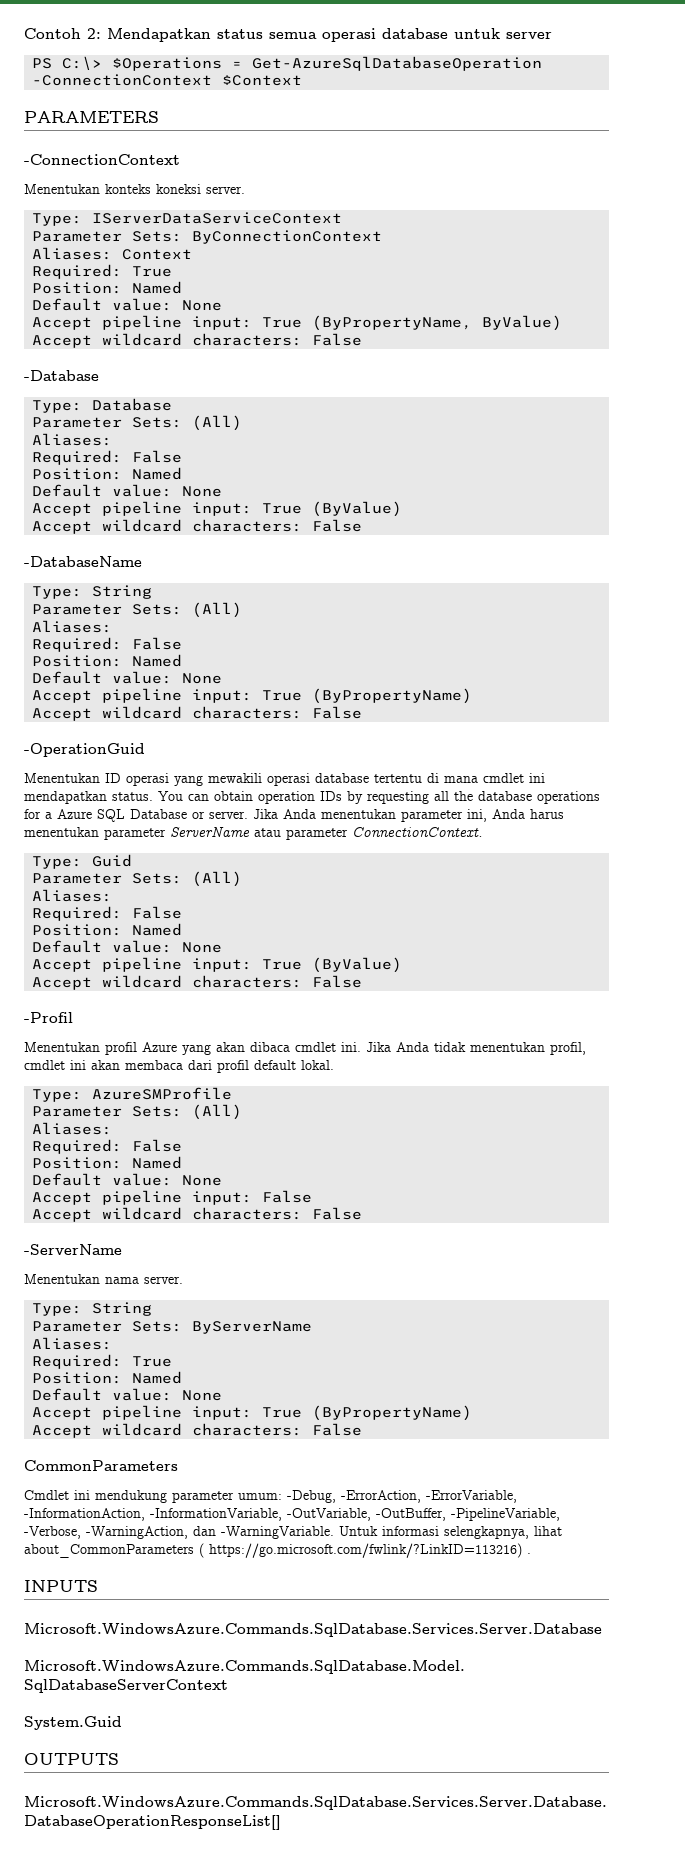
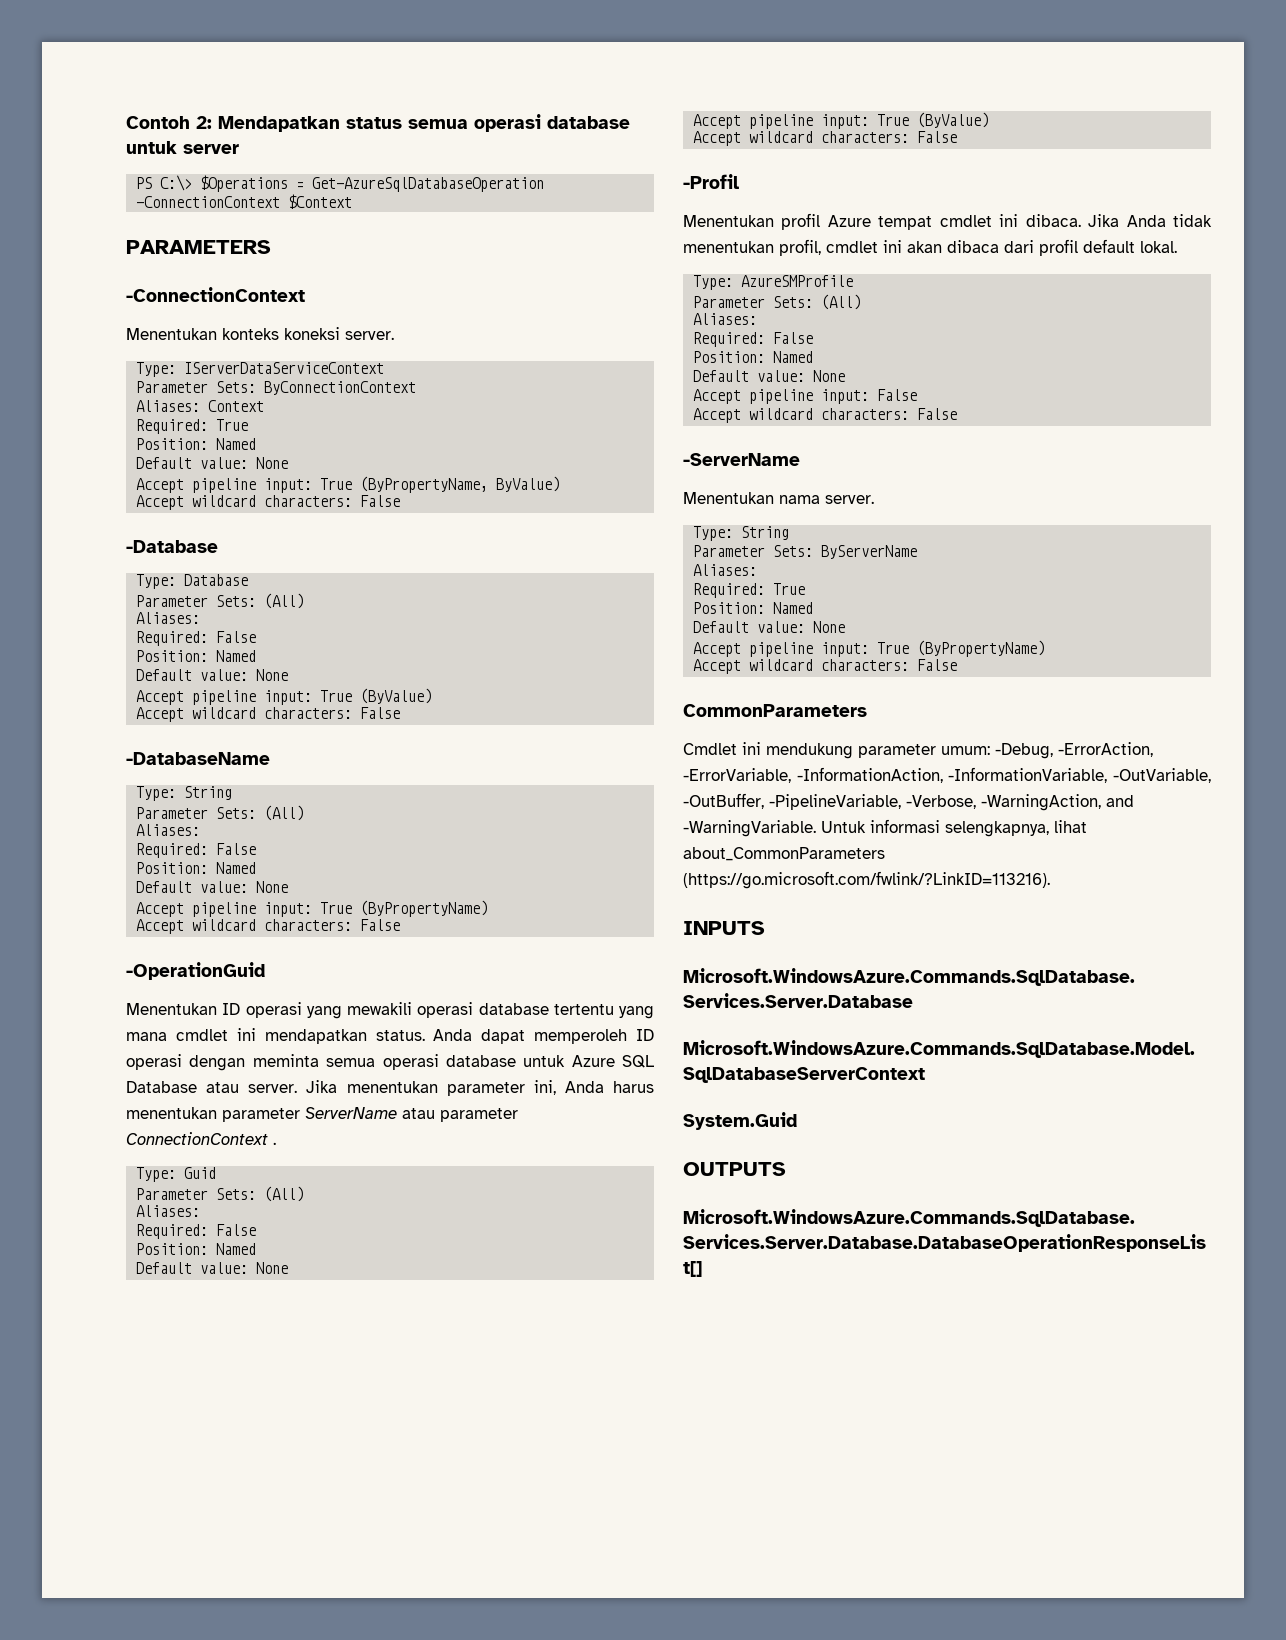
[427,773,439,783] di -> [619,1006,654,1019] yang
[158,791,600,804] [24,809,52,819] You can obtain operation IDs by requesting all the database operations for a -> [433,1029,654,1044] [126,1054,566,1071] Anda dapat memperoleh ID operasi dengan meminta semua operasi database untuk
[192,811,205,819] or -> [206,1082,240,1093] atau
[283,809,316,819] Anda -> (338, 1086) none
[352,827,483,838] ConnectionContext. -> [126,1132,276,1145] ConnectionContext .
[182,1042,361,1055] yang akan dibaca cmdlet ini. -> [878,214,1081,230] tempat cmdlet ini dibaca.
[125,1060,183,1070] membaca -> [947,240,999,253] dibaca
[193,1526,216,1536] dan -> [1106,795,1134,807] and
[199,1543,531,1558] ( https://go.microsoft.com/fwlink/?LinkID=113216) . -> [683,871,1050,889] (https://go.microsoft.com/fwlink/?LinkID=113216).

